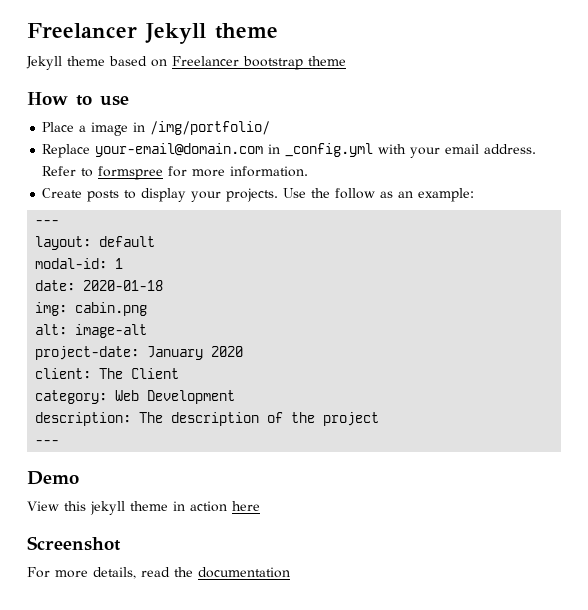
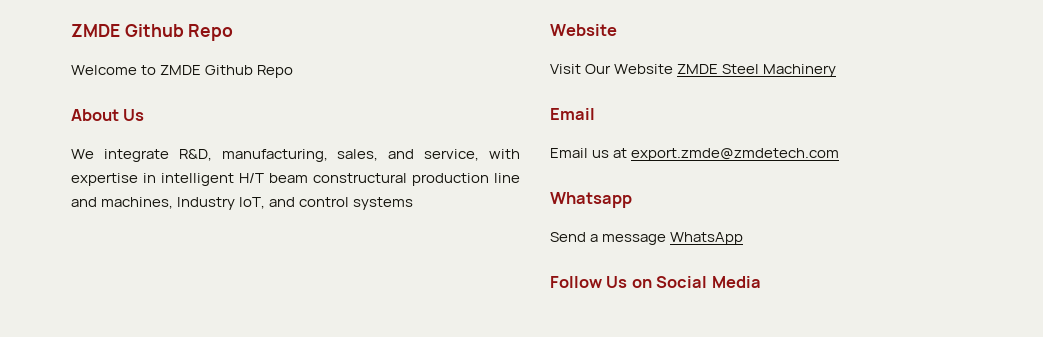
[27,23,278,44] [26,56,346,70] [27,92,129,106] [42,121,271,136] [42,143,537,158] [42,166,309,180] [42,188,475,202] [35,220,60,225] [35,236,156,250] [35,258,124,269] [35,280,164,291] [35,302,148,316] [35,324,148,338] [35,346,244,360] [35,368,180,379] [35,390,236,404] [35,412,380,426] [35,440,60,445] [27,471,79,485] [27,501,260,515] [27,536,121,551] [27,567,290,579] Freelancer Jekyll theme // Jekyll theme based on Freelancer bootstrap theme // How to use // Place a image in /img/portfolio/ // Replace your-email@domain.com in _config.yml with your email address. Refer to formspree for more information. // Create posts to display your projects. Use the follow as an example: // --- // layout: default // modal-id: 1 // date: 2020-01-18 // img: cabin.png // alt: image-alt // project-date: January 2020 // client: The Client // category: Web Development // description: The description of the project // --- // Demo // View this jekyll theme in action here // Screenshot // For more details, read the documentation -> [71,24,234,41] [71,65,294,78] [71,109,145,121] [71,149,521,162] [71,173,520,186] [71,197,414,210] [550,24,617,36] [550,64,837,77] [550,108,595,120] [550,148,840,161] [550,192,632,208] [550,232,744,245] [550,276,761,288] ZMDE Github Repo // Welcome to ZMDE Github Repo // About Us // We integrate R&D, manufacturing, sales, and service, with expertise in intelligent H/T beam constructural production line and machines, Industry IoT, and control systems // Website // Visit Our Website ZMDE Steel Machinery // Email // Email us at export.zmde@zmdetech.com // Whatsapp // Send a message WhatsApp // Follow Us on Social Media

